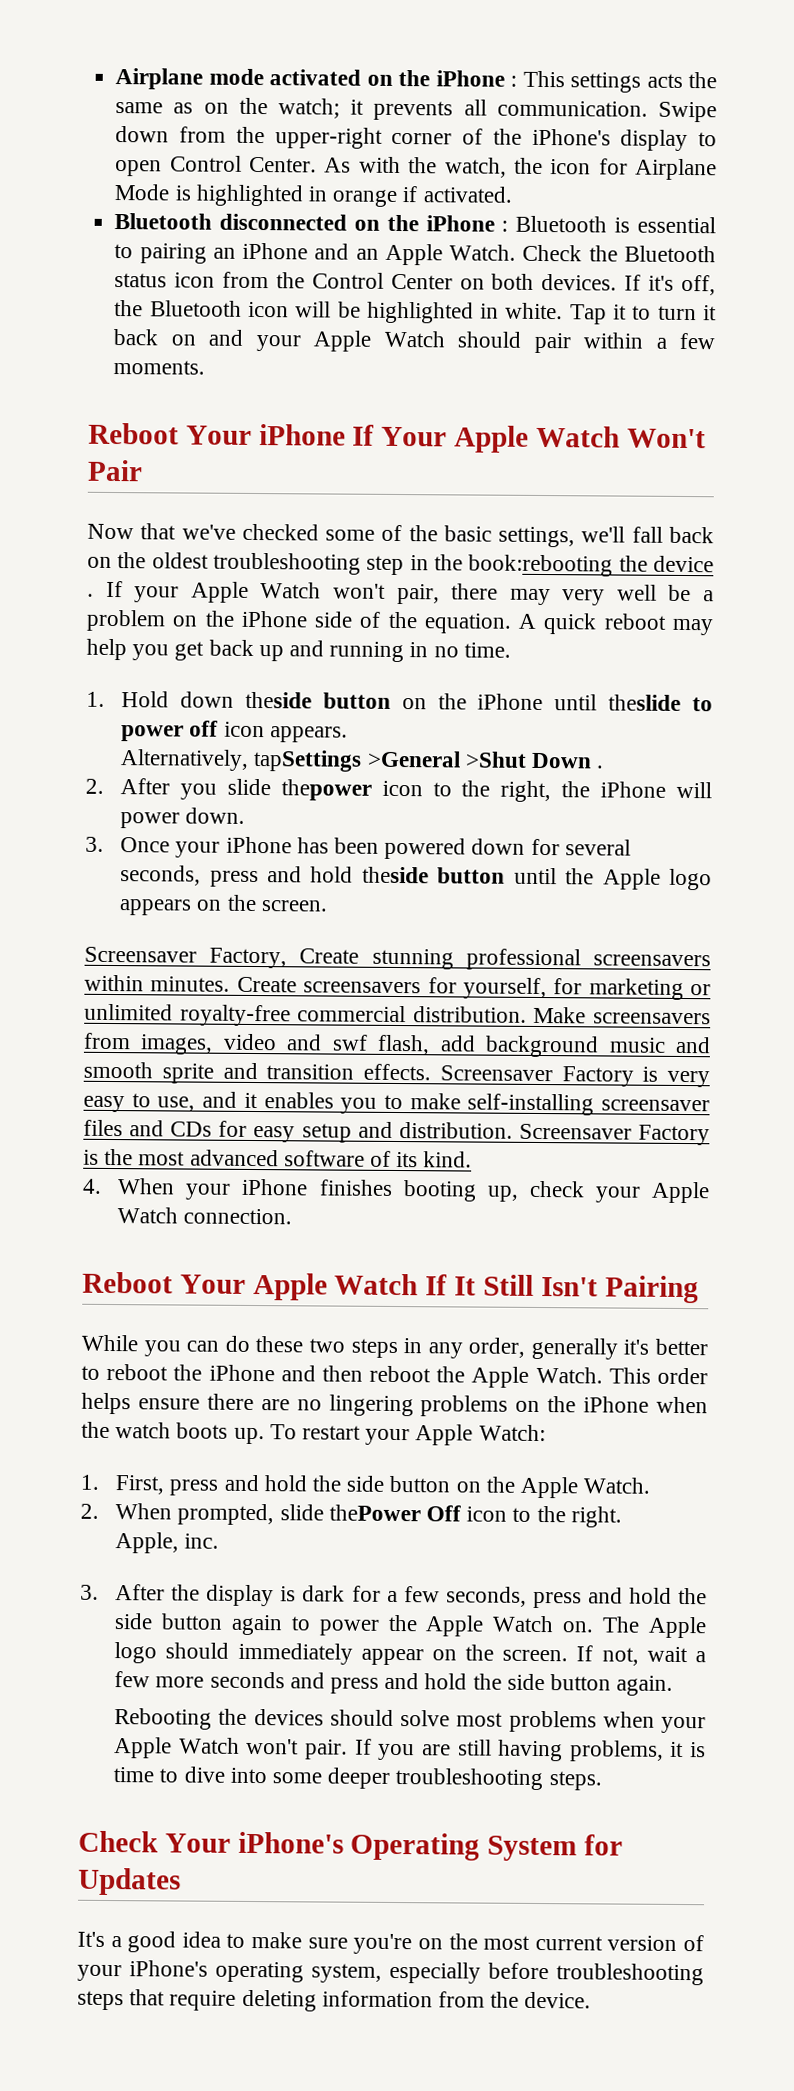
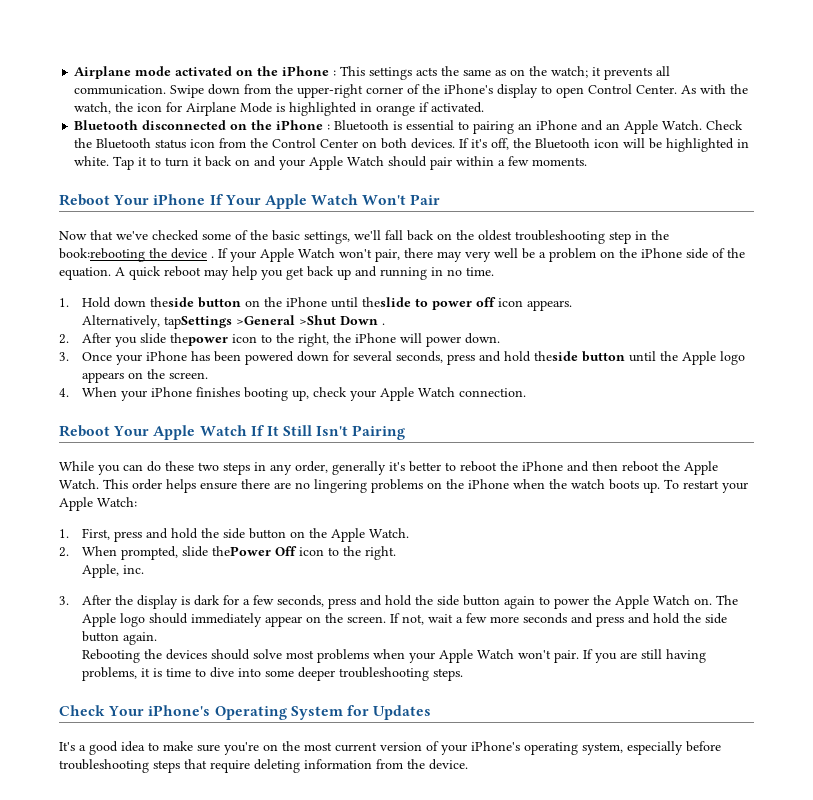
[84,946,711,971] [84,974,711,1000] [84,1003,711,1027] [83,1032,712,1058] [83,1061,710,1088] [83,1091,710,1116] [83,1119,710,1146] [83,1148,473,1168] // Screensaver Factory, Create stunning professional screensavers within minutes. Create screensavers for yourself, for marketing or unlimited royalty-free commercial distribution. Make screensavers from images, video and swf flash, add background music and smooth sprite and transition effects. Screensaver Factory is very easy to use, and it enables you to make self-installing screensaver files and CDs for easy setup and distribution. Screensaver Factory is the most advanced software of its kind. -> (208, 375) none

